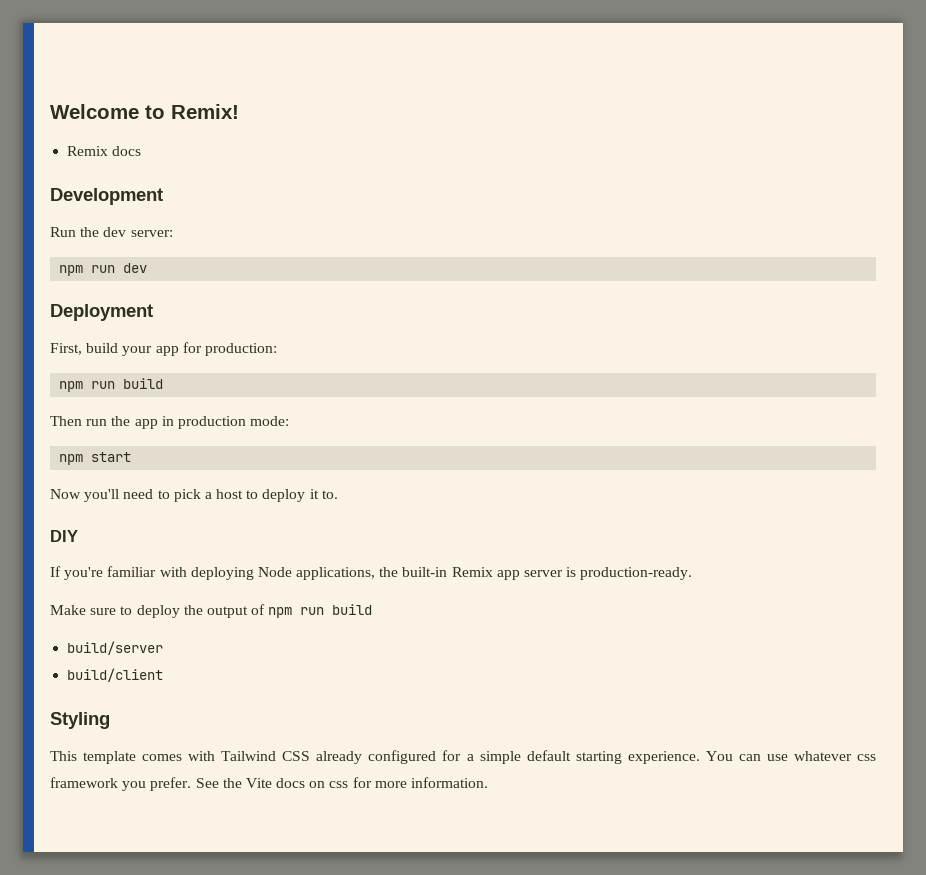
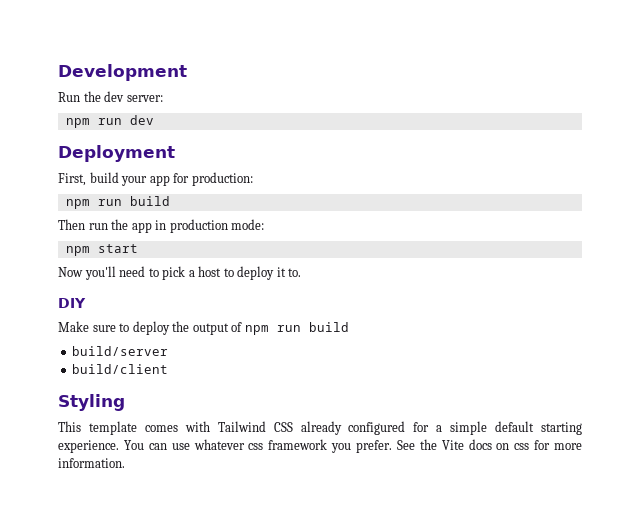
[50,104,239,119] [67,146,142,156] Welcome to Remix! // Remix docs // -> (58, 72) none
[50,566,693,580] // If you're familiar with deploying Node applications, the built-in Remix app server is production-ready. -> (86, 303) none

